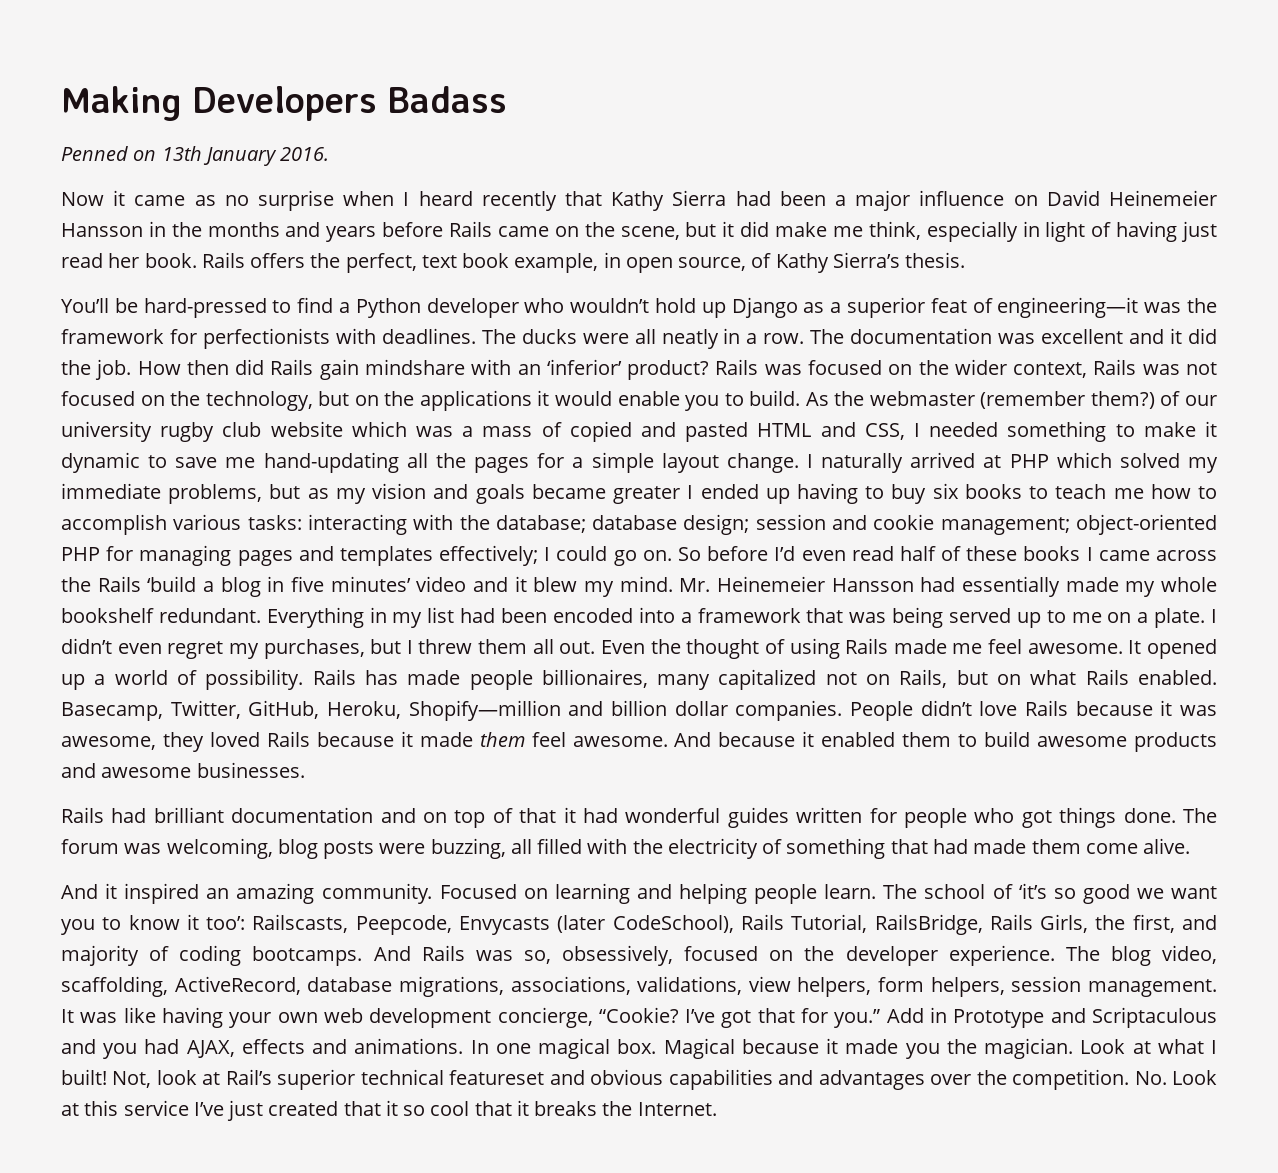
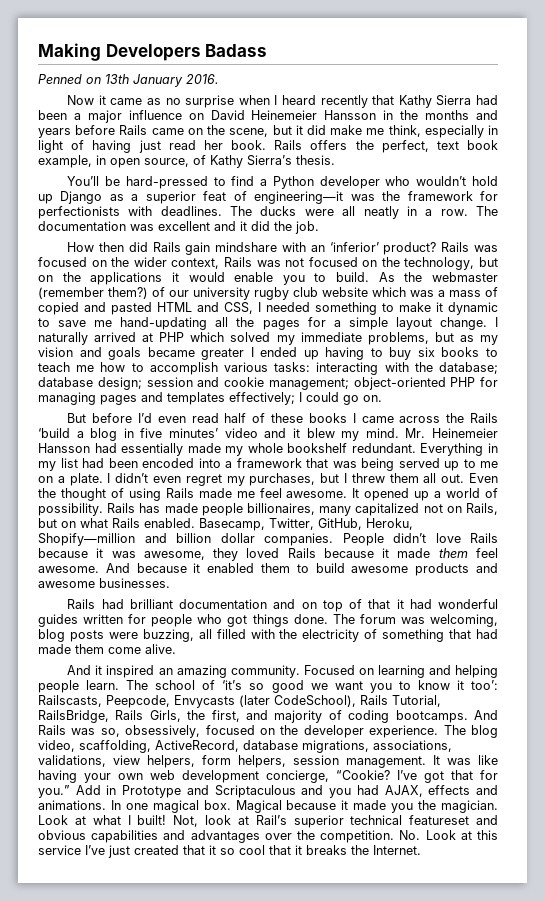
(132, 369) none -> (319, 227) //
[677,547,701,561] So -> [67,413,87,423] // But

